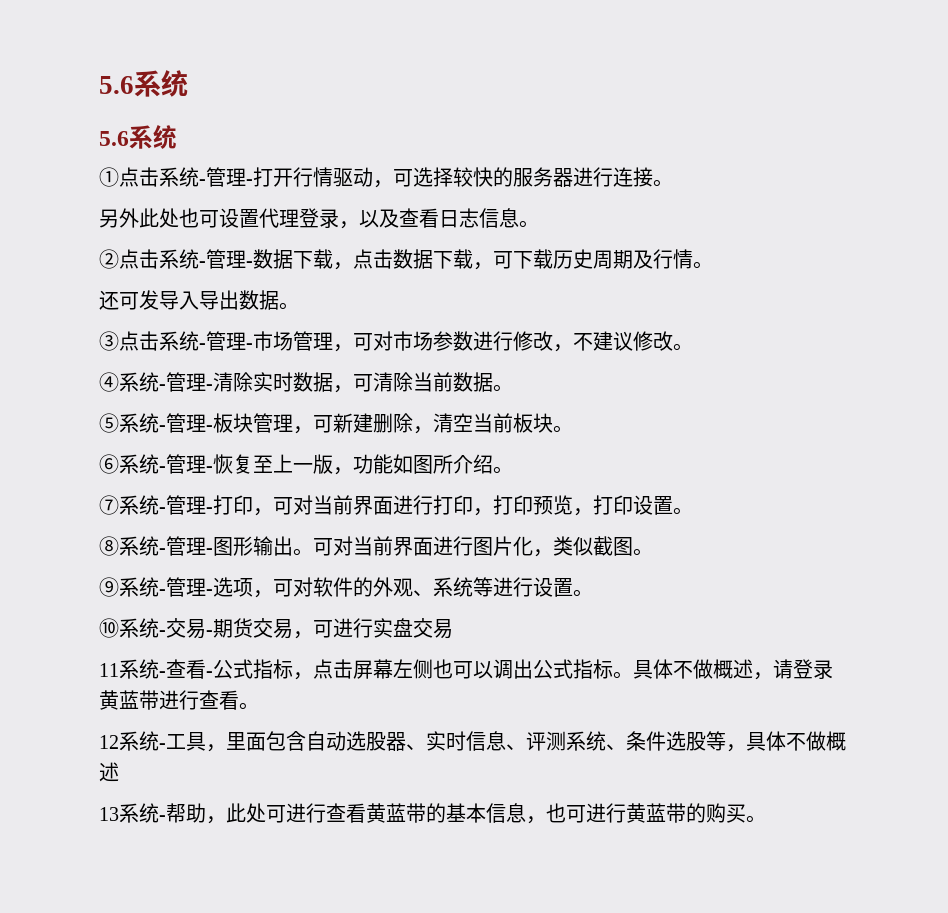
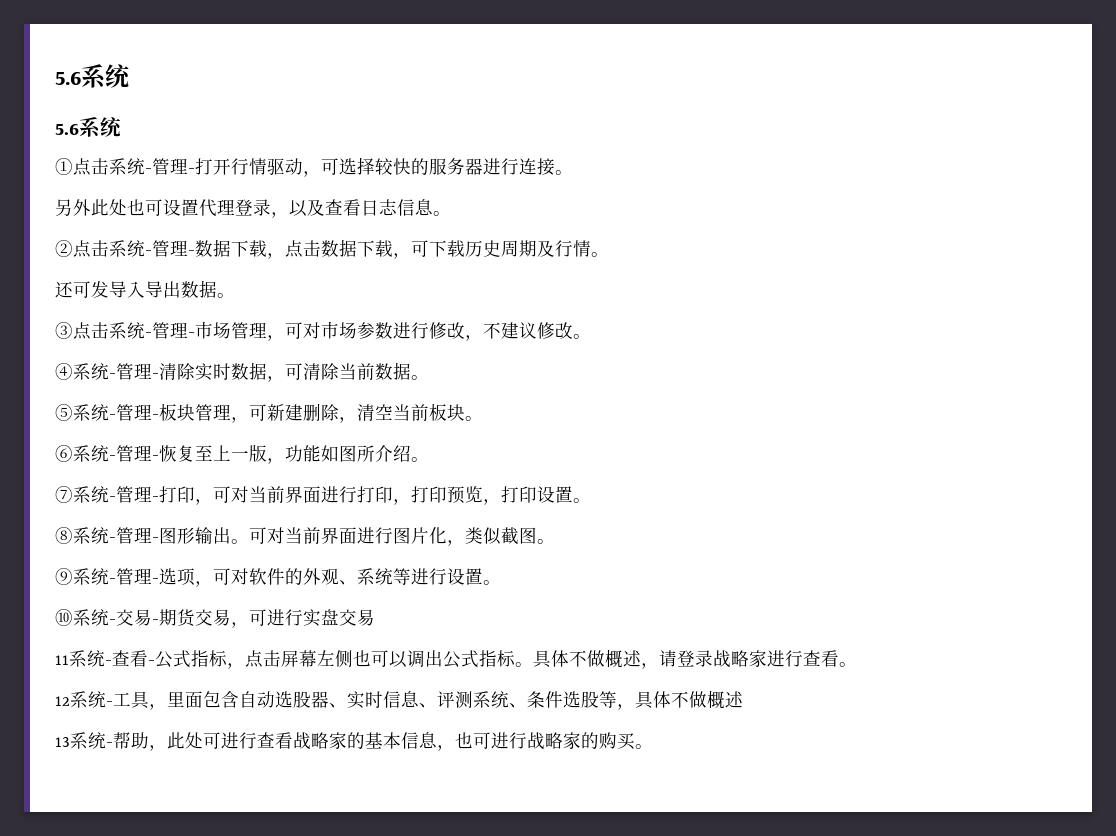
[99,690,159,710] 黄蓝带 -> [713,650,767,668] 战略家
[366,803,426,823] 黄蓝带 -> [293,732,347,750] 战略家
[626,803,686,823] 黄蓝带 -> [527,732,581,750] 战略家

